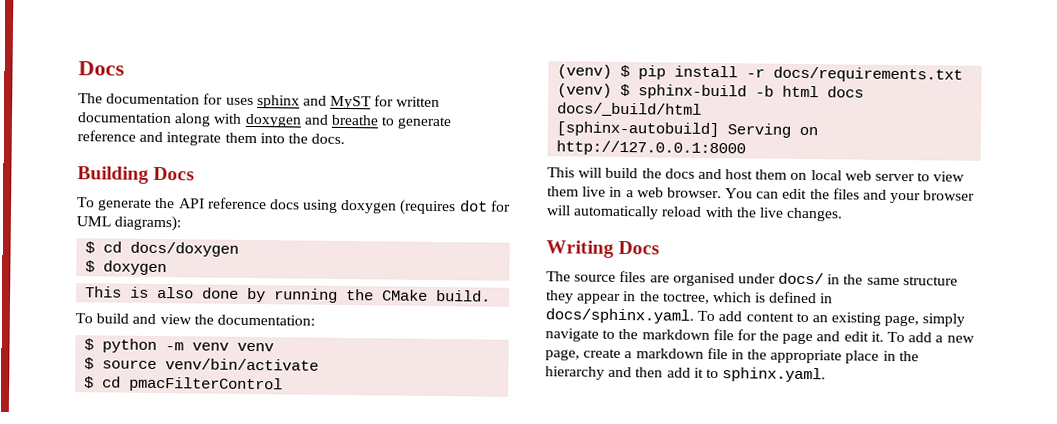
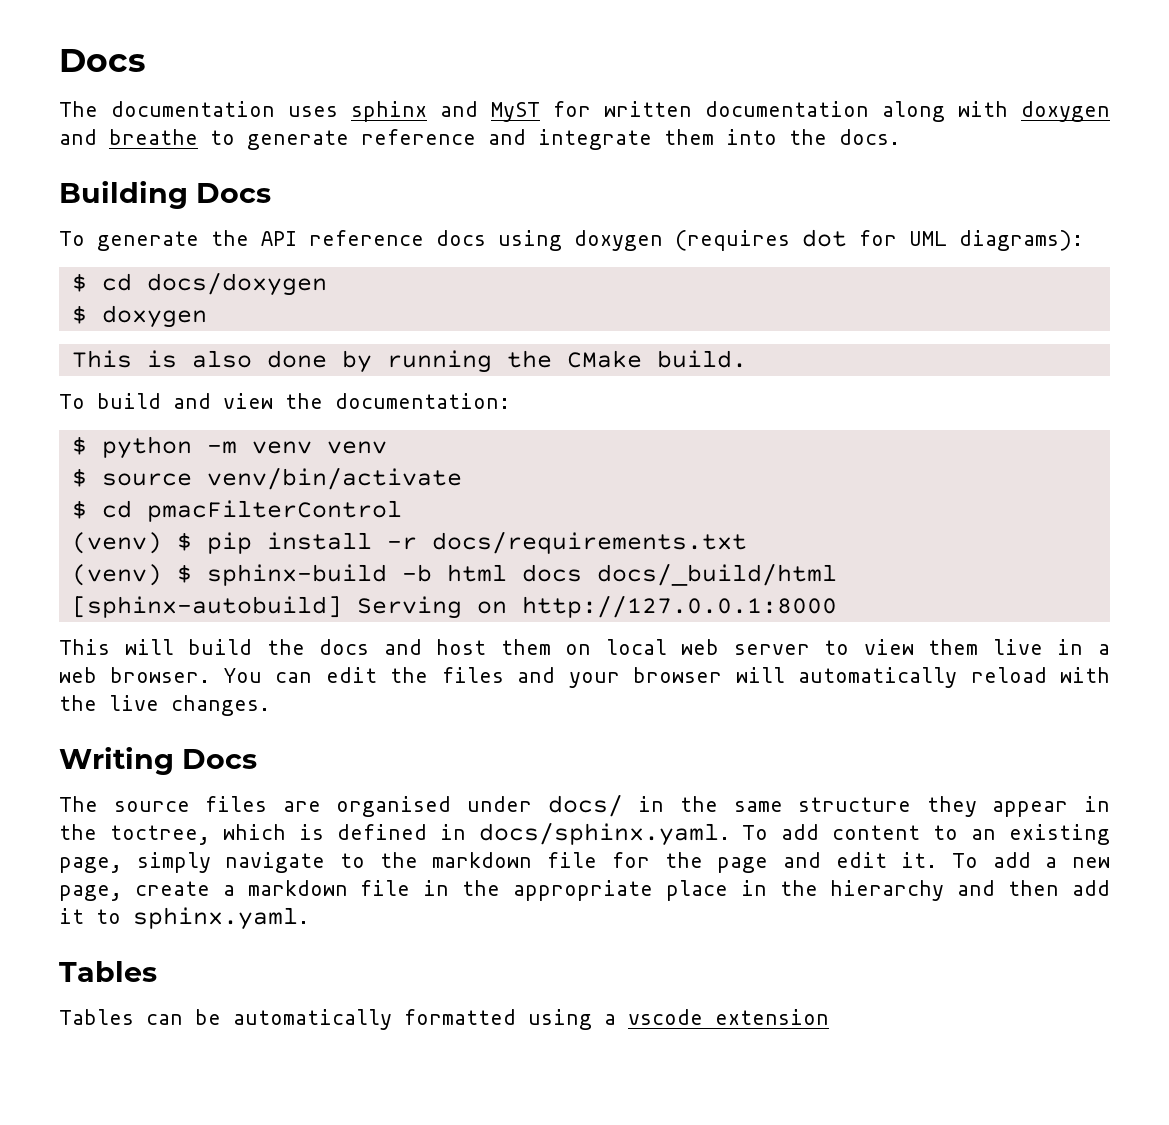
[203,93,224,105] for -> (275, 109) none
(827, 375) none -> [59,961,157,982] [59,1009,829,1030] // Tables // Tables can be automatically formatted using a vscode extension

